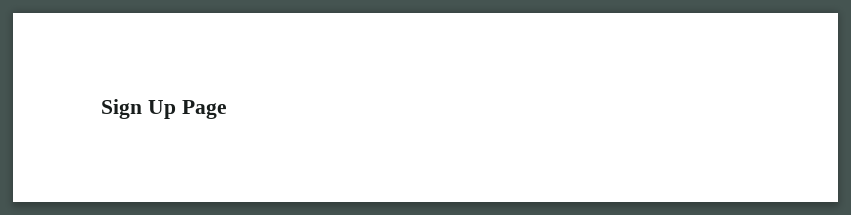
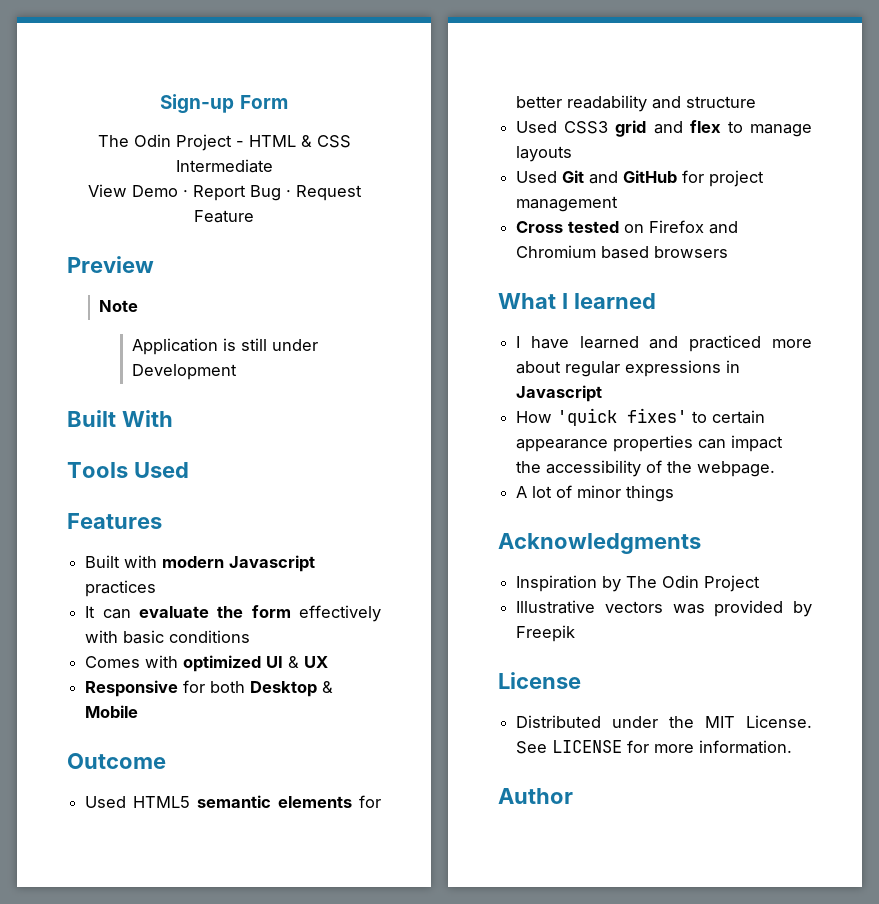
[101,99,227,119] Sign Up Page -> [160,94,288,114] [97,134,351,151] [175,159,273,173] [87,184,362,201] [194,210,254,223] [67,256,154,273] [99,300,139,312] [131,338,318,355] [131,364,237,380] [67,410,173,427] [67,462,189,478] [67,513,162,529] [85,555,316,572] [85,580,157,597] [85,605,381,622] [85,630,251,644] [85,655,329,672] [85,680,334,697] [85,705,139,718] [67,753,166,769] [85,795,381,808] [516,95,757,112] [516,120,812,137] [516,146,573,162] [516,170,765,187] [516,196,619,212] [516,220,739,234] [516,245,729,259] [498,293,656,309] [516,335,812,352] [516,360,741,377] [516,385,603,402] [516,408,766,426] [516,435,784,452] [516,460,776,477] [516,485,675,502] [498,533,701,554] [516,575,761,592] [516,600,812,617] [516,625,576,642] [498,672,581,689] [516,715,812,728] [516,740,793,754] [498,788,573,804] Sign-up Form // The Odin Project - HTML & CSS Intermediate // View Demo · Report Bug · Request Feature // Preview // Note // Application is still under Development // Built With // Tools Used // Features // Built with modern Javascript practices // It can evaluate the form effectively with basic conditions // Comes with optimized UI & UX // Responsive for both Desktop & Mobile // Outcome // Used HTML5 semantic elements for better readability and structure // Used CSS3 grid and flex to manage layouts // Used Git and GitHub for project management // Cross tested on Firefox and Chromium based browsers // What I learned // I have learned and practiced more about regular expressions in Javascript // How 'quick fixes' to certain appearance properties can impact the accessibility of the webpage. // A lot of minor things // Acknowledgments // Inspiration by The Odin Project // Illustrative vectors was provided by Freepik // License // Distributed under the MIT License. See LICENSE for more information. // Author

